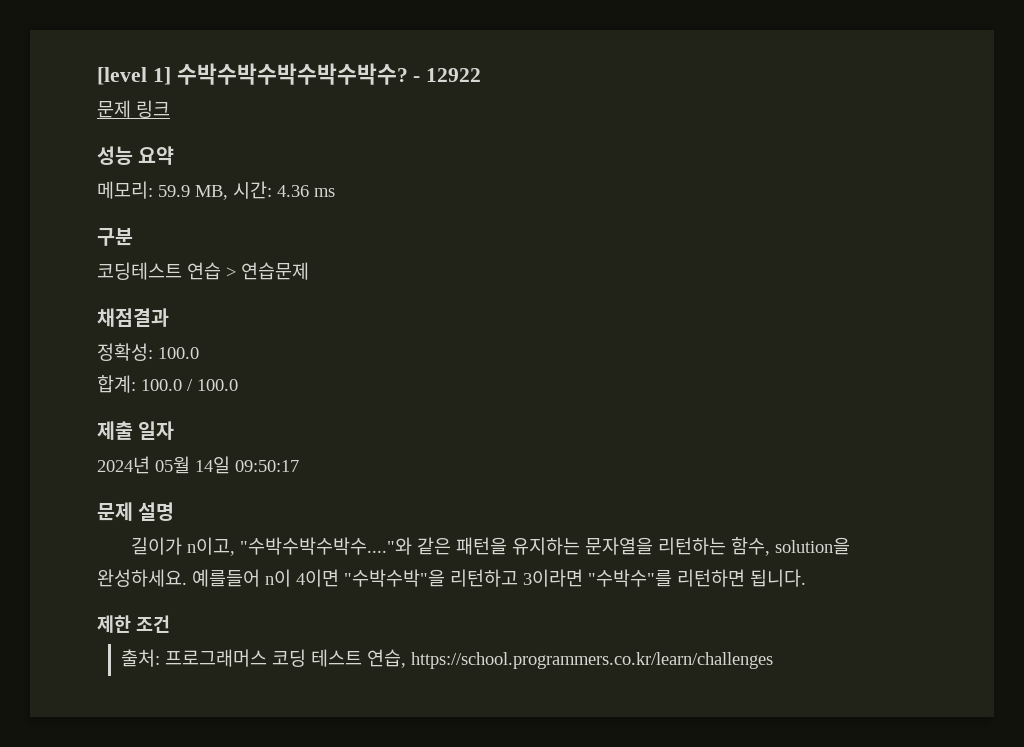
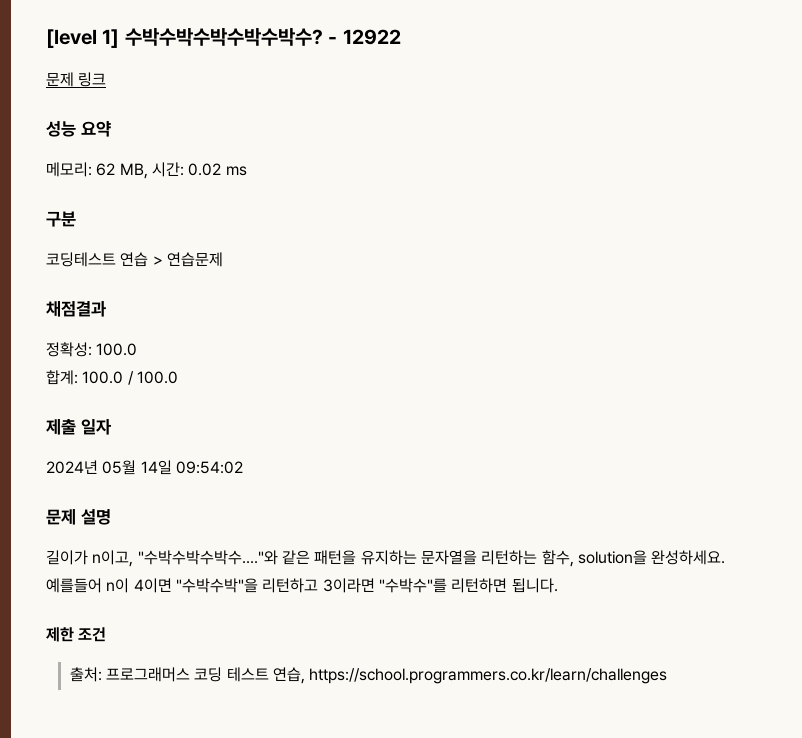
[158,185,190,197] 59.9 -> [96,163,116,176] 62
[277,185,309,197] 4.36 -> [188,163,222,176] 0.02
[235,460,299,472] 09:50:17 -> [175,461,243,474] 09:54:02

